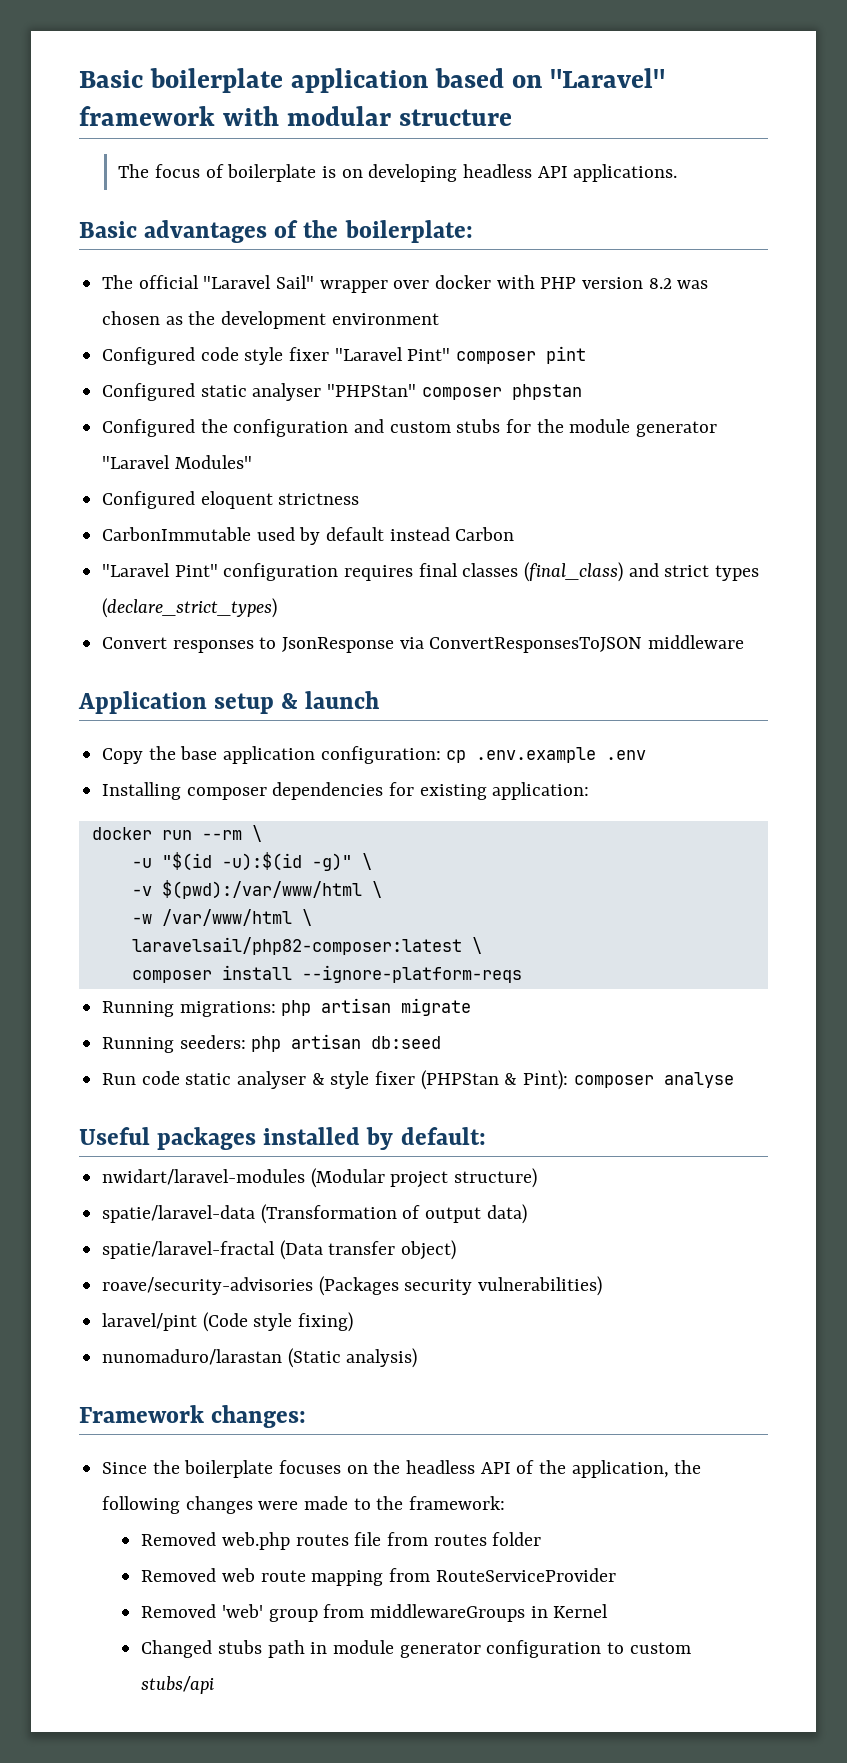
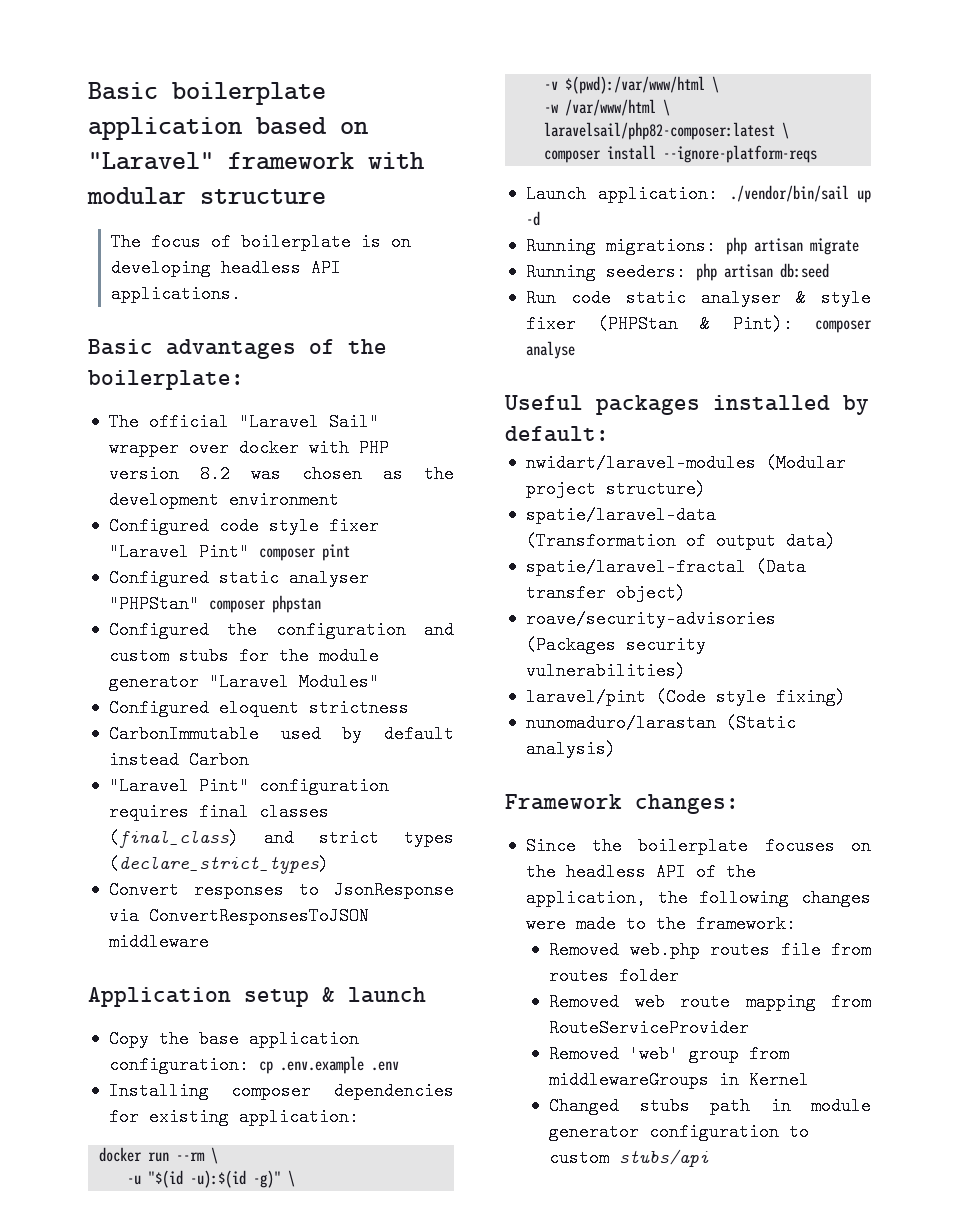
(522, 974) none -> [525,185,871,203] [525,211,540,226] // Launch application: ./vendor/bin/sail up -d

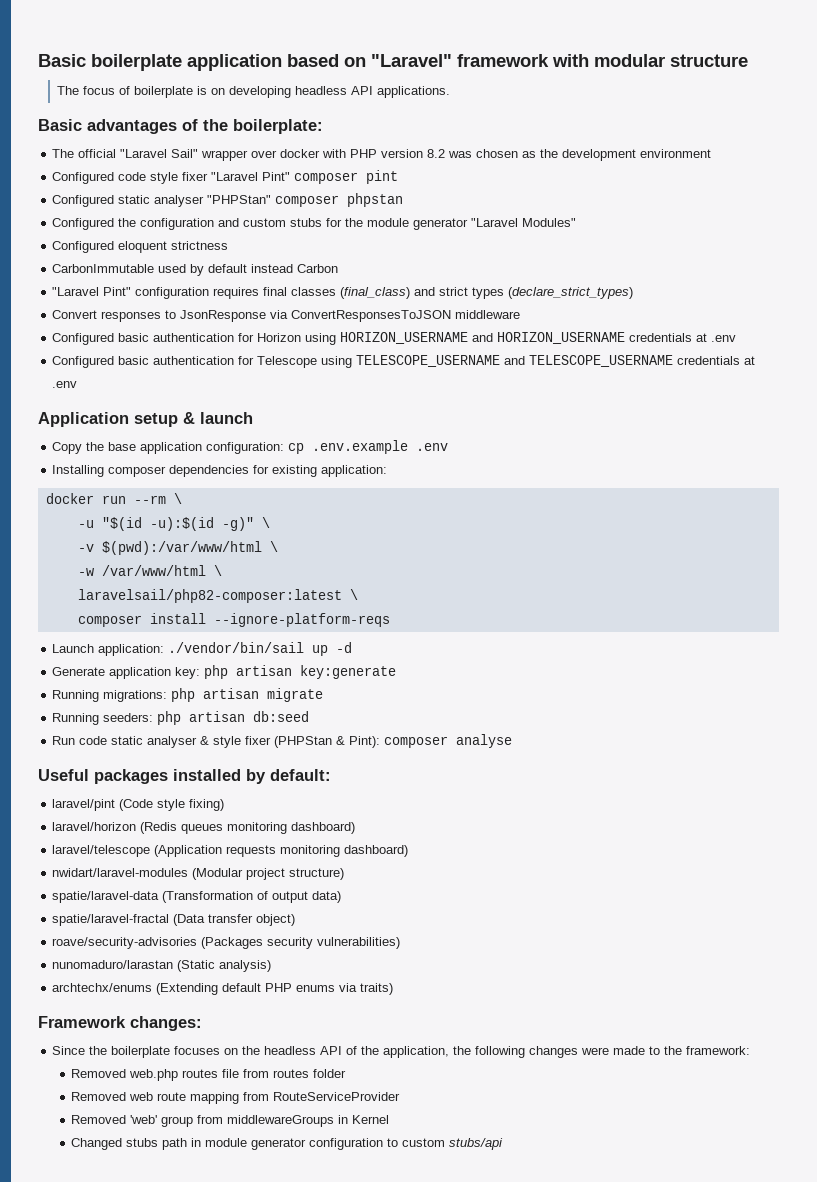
(209, 942) none -> [52,332,737,345] [52,355,756,368] [52,381,78,388] // Configured basic authentication for Horizon using HORIZON_USERNAME and HORIZON_USERNAME credentials at .env // Configured basic authentication for Telescope using TELESCOPE_USERNAME and TELESCOPE_USERNAME credentials at .env
(540, 218) none -> [52,665,397,679] // Generate application key: php artisan key:generate
(609, 434) none -> [52,799,225,811] [52,822,356,834] [52,845,409,857] // laravel/pint (Code style fixing) // laravel/horizon (Redis queues monitoring dashboard) // laravel/telescope (Application requests monitoring dashboard)
[525,688,846,706] // laravel/pint (Code style fixing) -> (401, 943) none
(616, 749) none -> [52,983,394,995] // archtechx/enums (Extending default PHP enums via traits)

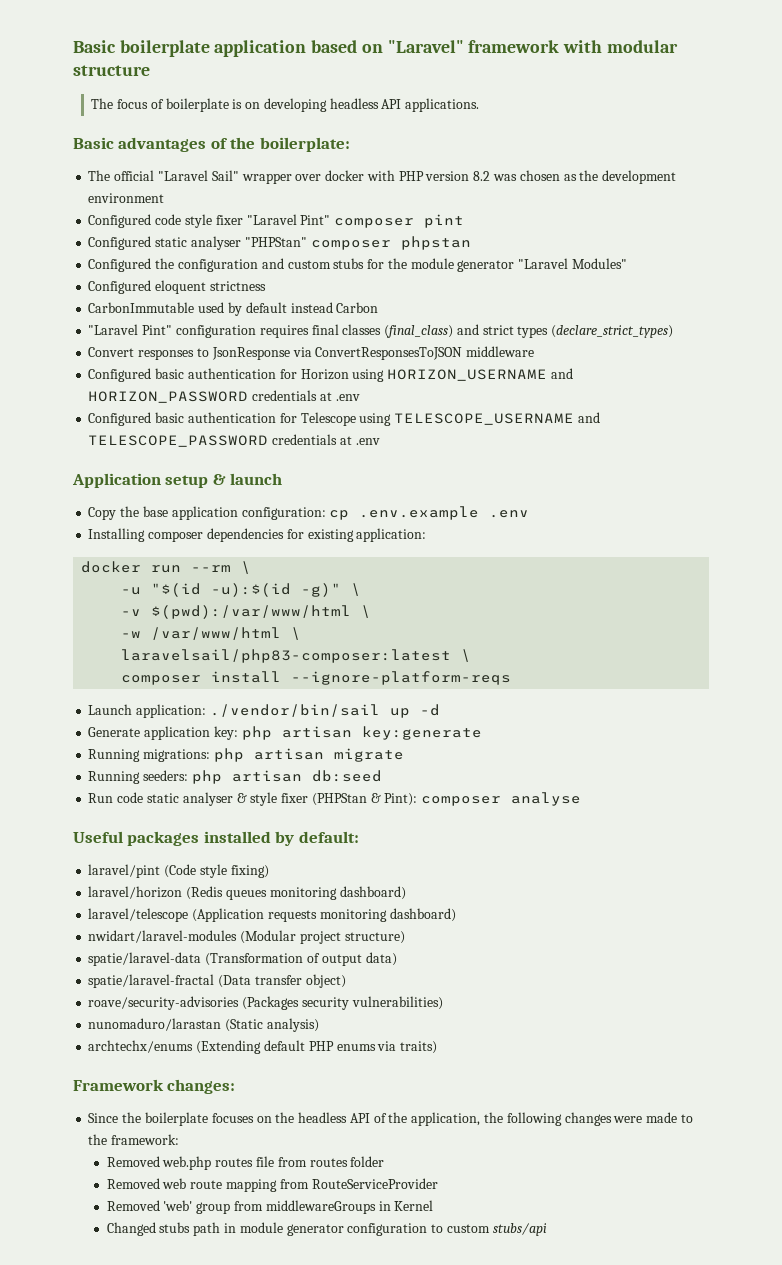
[497,332,626,344] HORIZON_USERNAME -> [88,391,249,403] HORIZON_PASSWORD
[529,355,674,367] TELESCOPE_USERNAME -> [88,435,269,447] TELESCOPE_PASSWORD
[77,589,342,603] laravelsail/php82-composer:latest -> [121,649,452,663] laravelsail/php83-composer:latest

